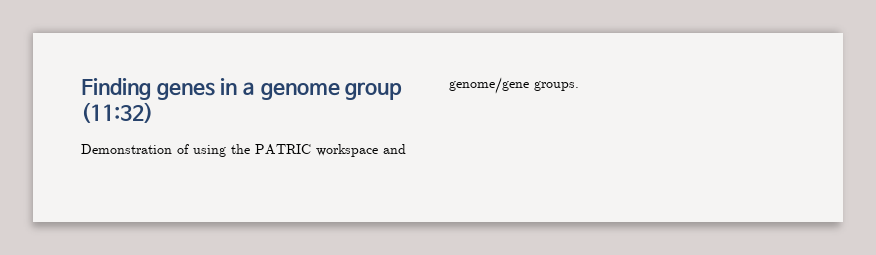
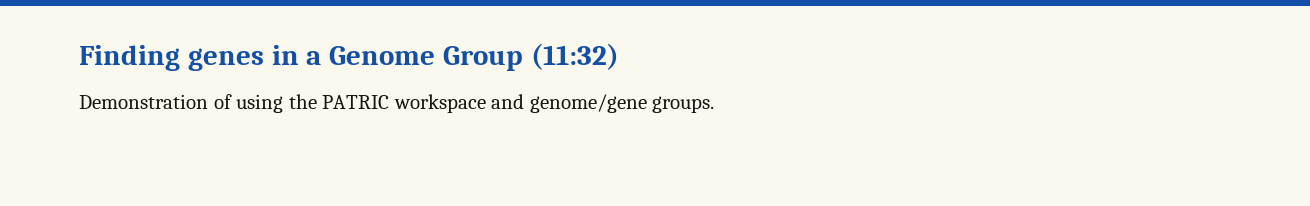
[260,82,403,100] genome group -> [329,46,524,71] Genome Group

